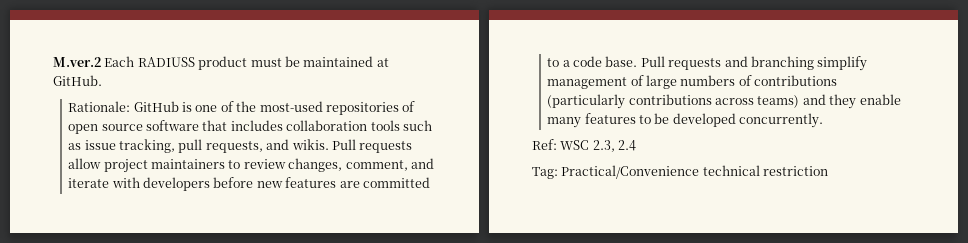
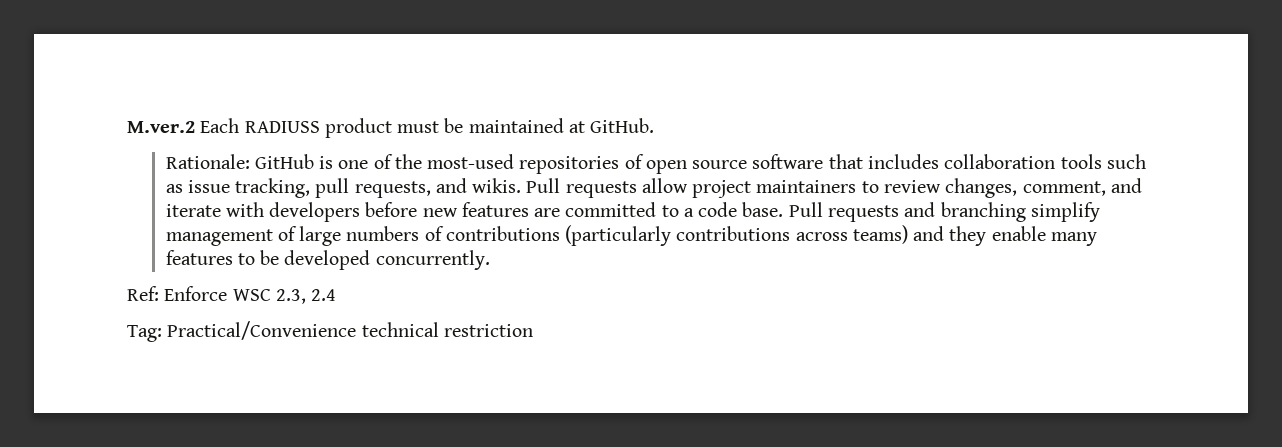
(557, 144) none -> [164,286,228,301] Enforce

